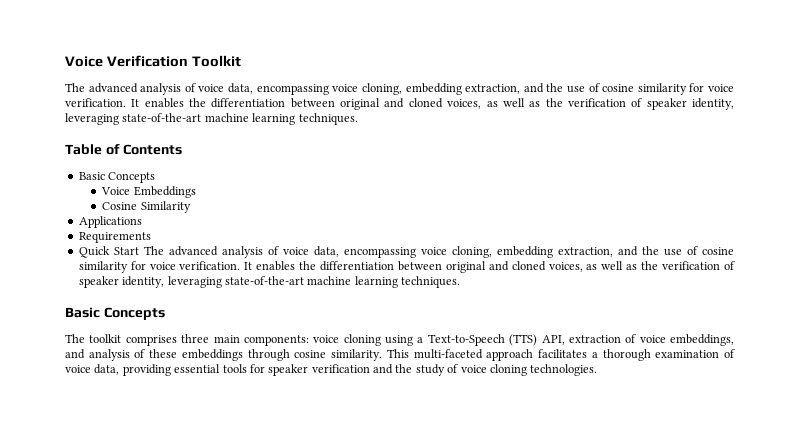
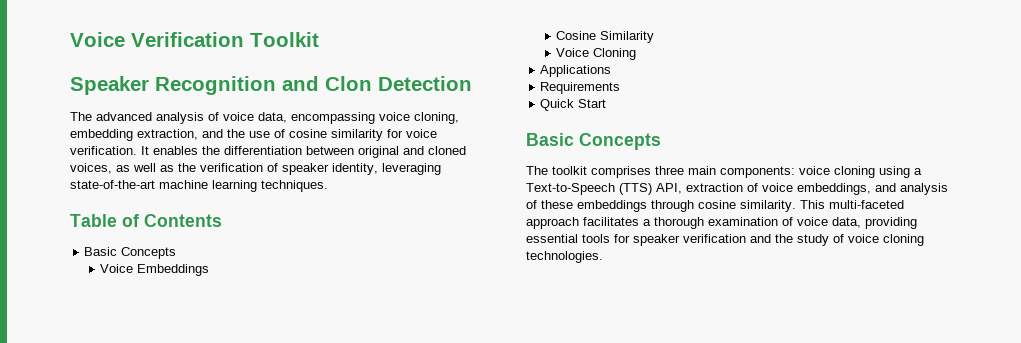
(241, 61) none -> [70,76,472,95] // Speaker Recognition and Clon Detection
(191, 207) none -> [556,48,637,60] // Voice Cloning
[143,246,734,258] [78,261,736,273] [78,276,460,288] The advanced analysis of voice data, encompassing voice cloning, embedding extraction, and the use of cosine similarity for voice verification. It enables the differentiation between original and cloned voices, as well as the verification of speaker identity, leveraging state-of-the-art machine learning techniques. -> (607, 103) none

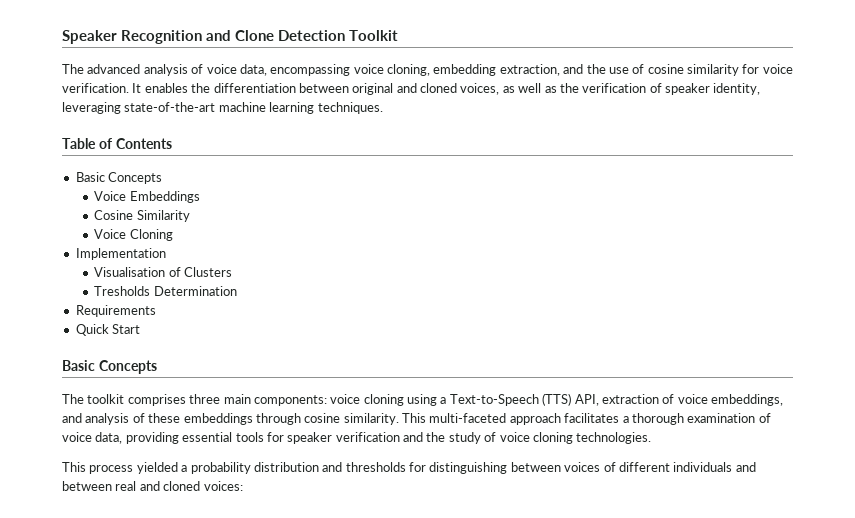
[70,32,319,47] Voice Verification Toolkit // -> (62, 37) none
[325,76,372,91] Clon -> [235,30,274,41] Clone
(472, 83) none -> [349,30,398,41] Toolkit
[540,65,612,77] Applications -> [75,248,166,260] [94,267,232,277] [94,286,237,296] Implementation // Visualisation of Clusters // Tresholds Determination
(603, 257) none -> [62,462,756,474] [62,481,243,491] // This process yielded a probability distribution and thresholds for distinguishing between voices of different individuals and between real and cloned voices:

